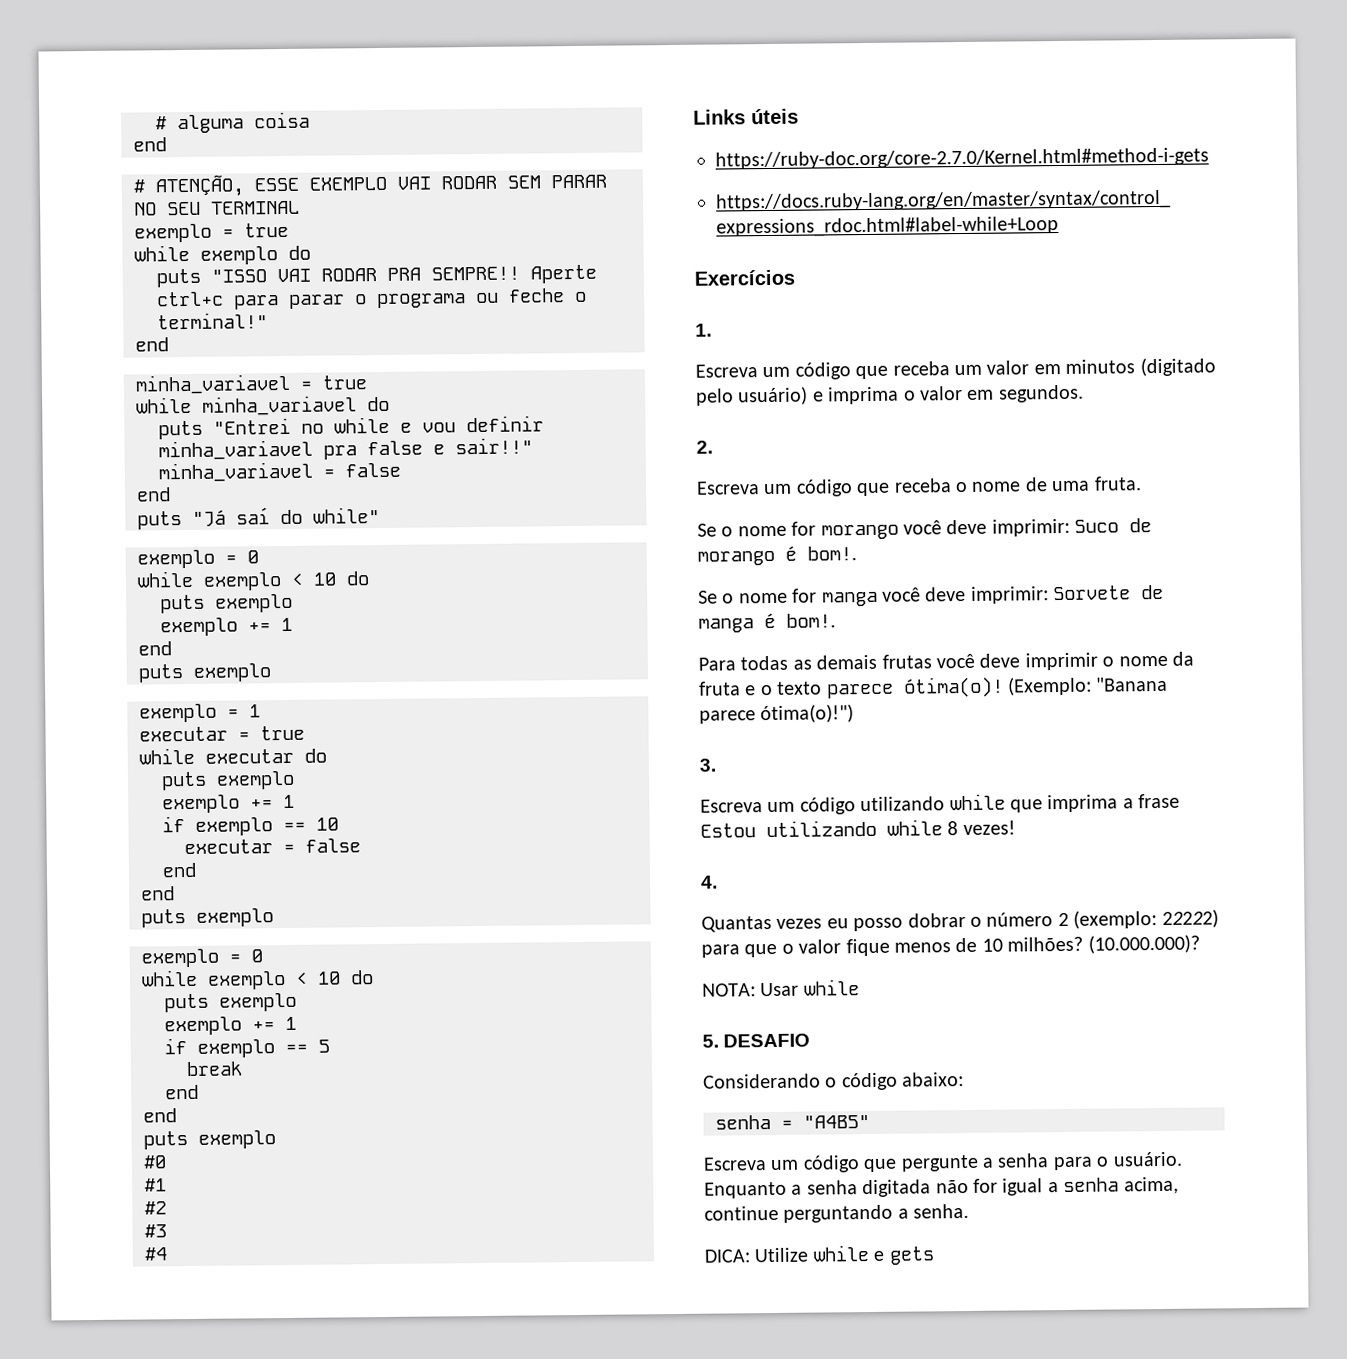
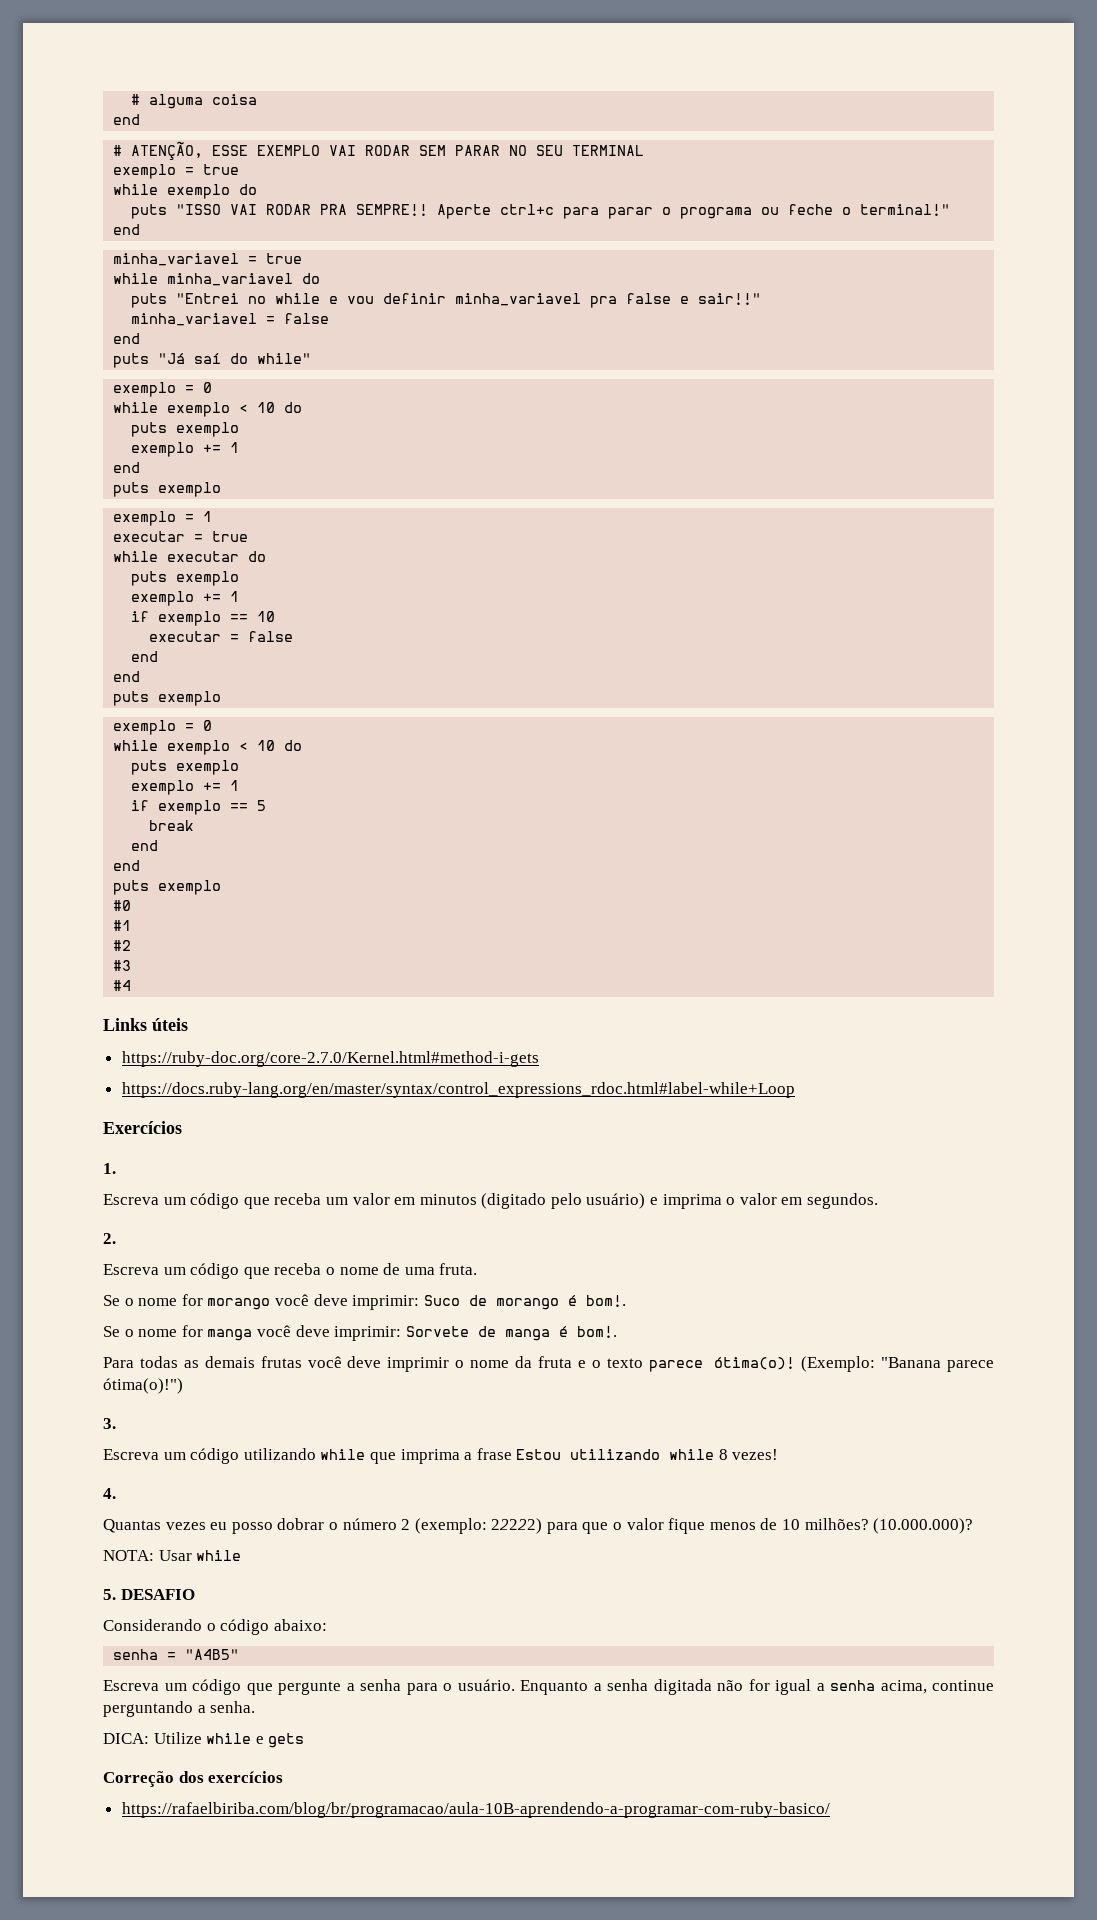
(935, 1255) none -> [103,1771,284,1787] [121,1802,830,1818] // Correção dos exercícios // https://rafaelbiriba.com/blog/br/programacao/aula-10B-aprendendo-a-programar-com-ruby-basico/

